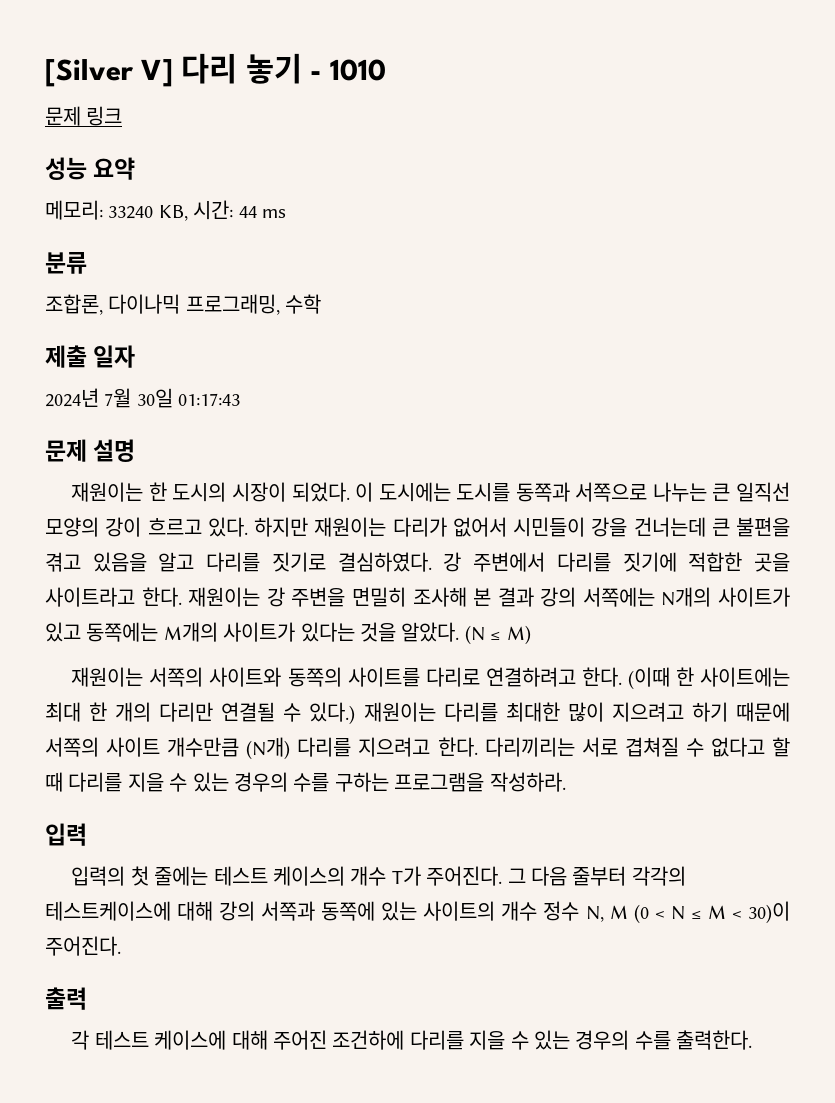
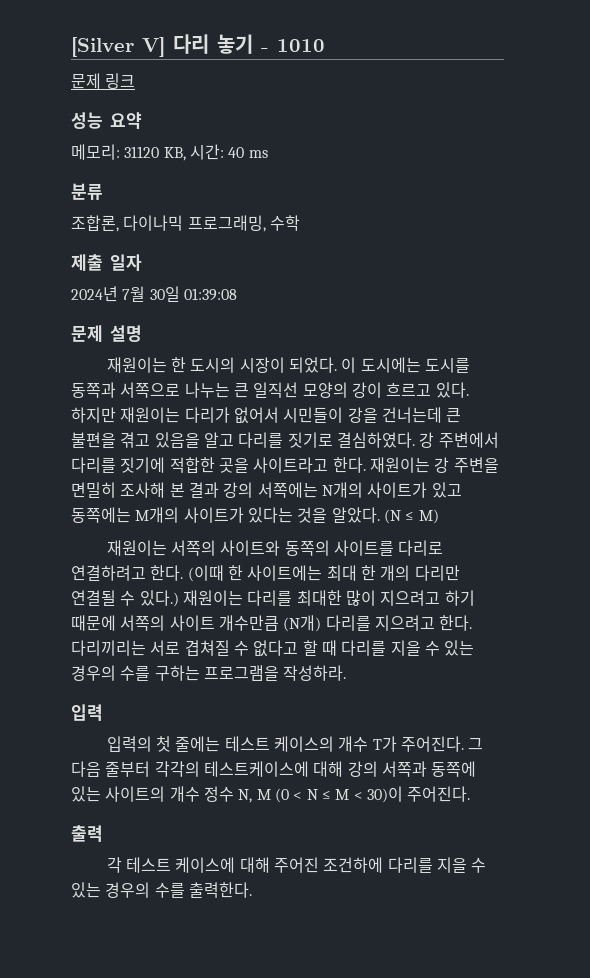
[108,206,154,219] 33240 -> [124,146,160,158] 31120
[238,206,257,218] 44 -> [228,147,245,158] 40
[178,393,241,406] 01:17:43 -> [183,288,237,301] 01:39:08

